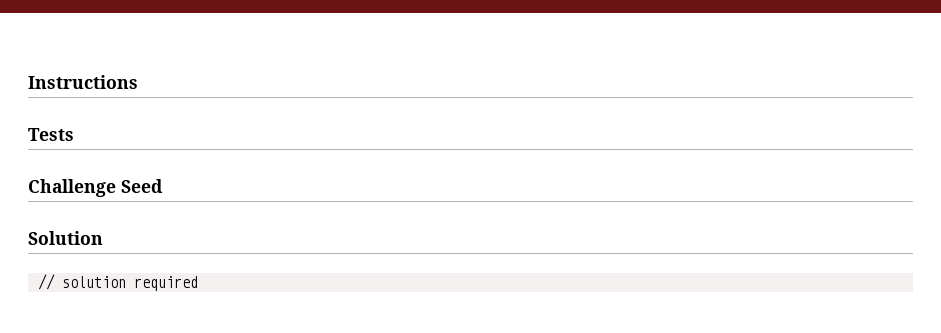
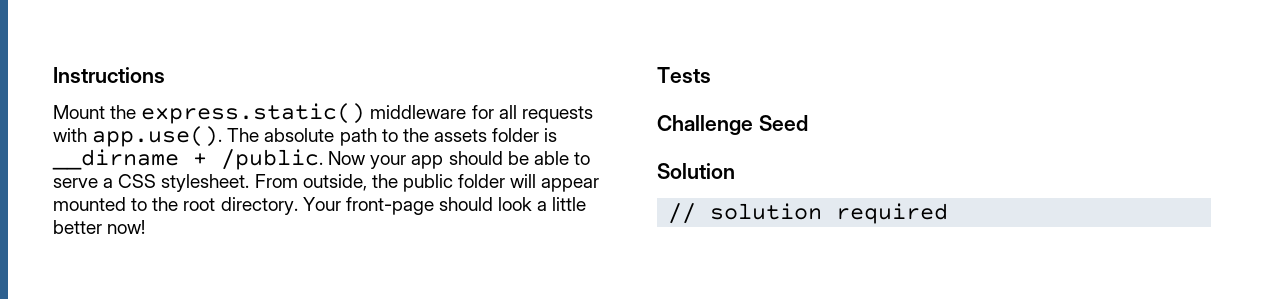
(138, 82) none -> [53,103,593,124] [53,126,558,147] [52,149,590,170] [53,174,600,192] [53,197,587,215] [53,220,146,234] // Mount the express.static() middleware for all requests with app.use(). The absolute path to the assets folder is __dirname + /public. Now your app should be able to serve a CSS stylesheet. From outside, the public folder will appear mounted to the root directory. Your front-page should look a little better now!

